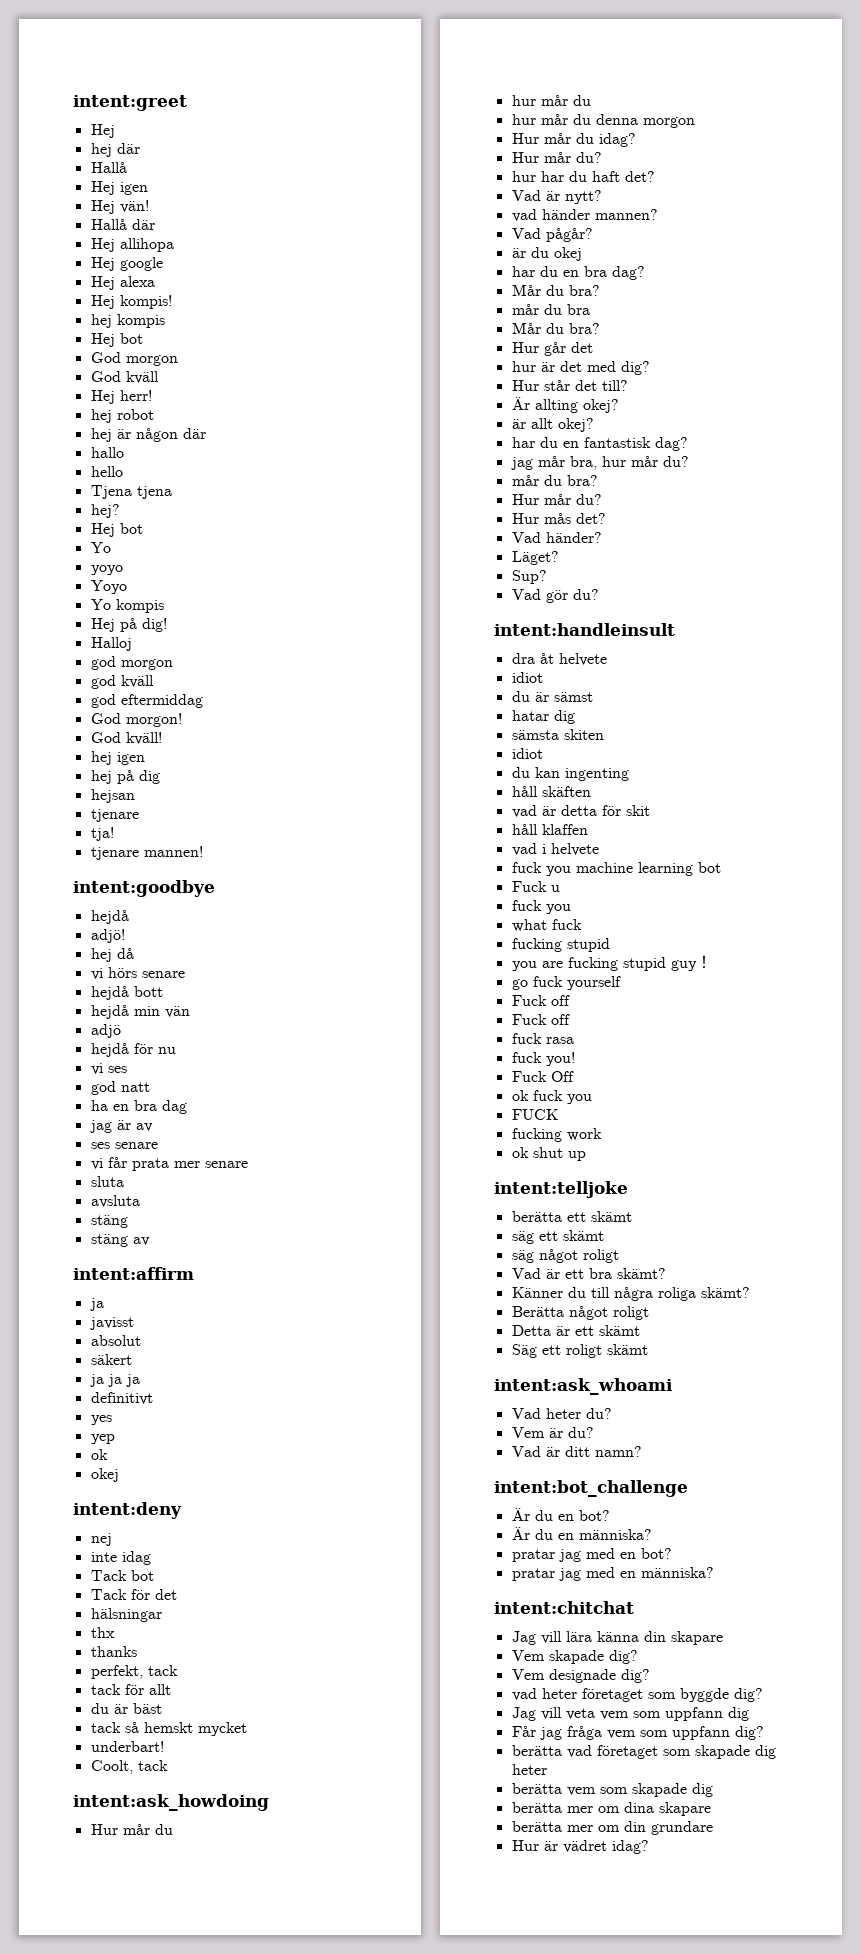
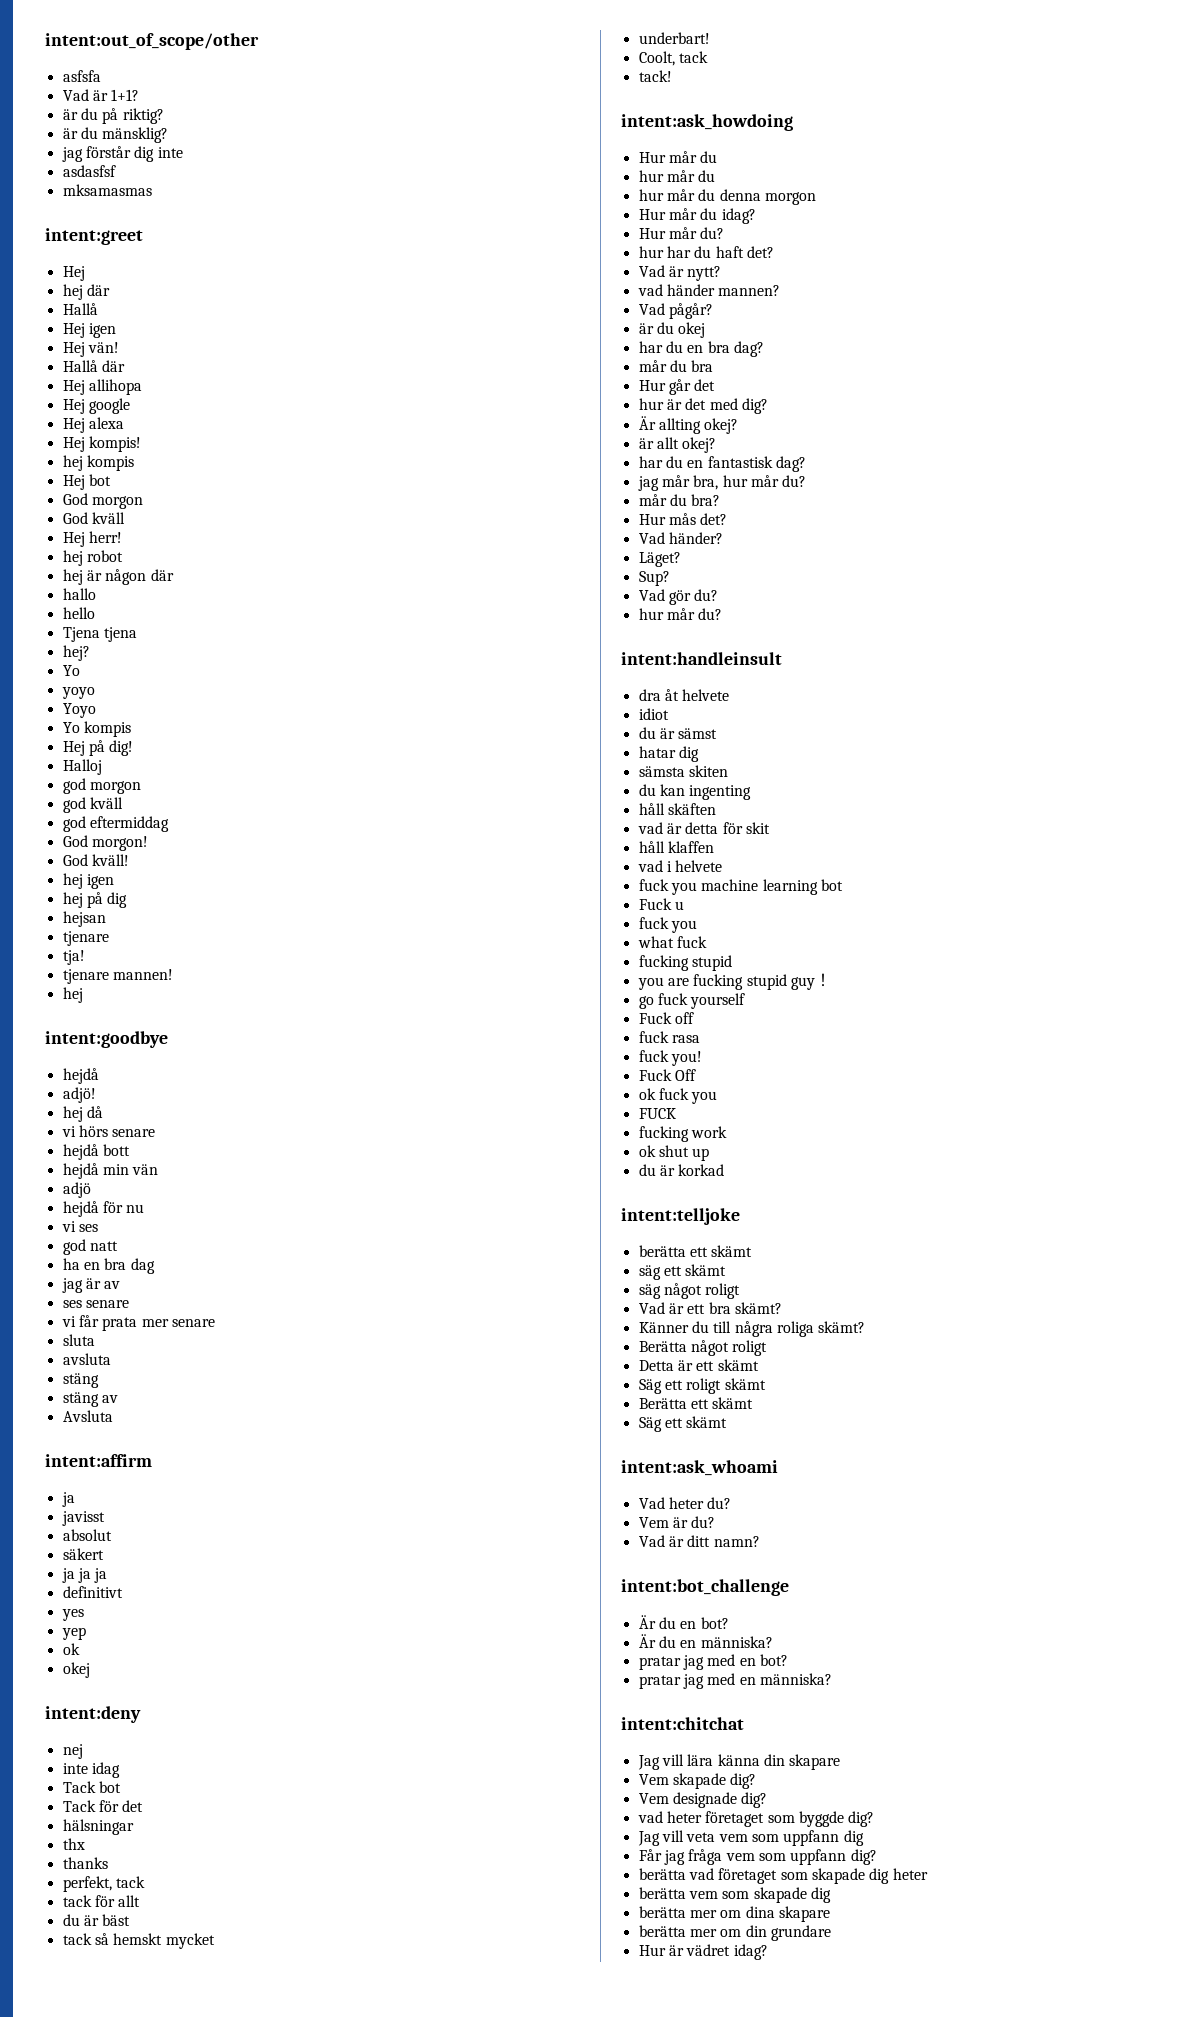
(73, 103) none -> [45,33,259,50] [62,70,101,82] [62,89,140,101] [62,108,164,124] [62,127,169,143] [61,146,183,162] [62,165,116,177] [62,184,152,196] intent:out_of_scope/other // asfsfa // Vad är 1+1? // är du på riktig? // är du mänsklig? // jag förstår dig inte // asdasfsf // mksamasmas //
[90,523,143,537] // Hej bot -> (90, 653) none
(203, 851) none -> [62,987,83,1003] // hej
(150, 1241) none -> [62,1410,113,1422] // Avsluta
(168, 1765) none -> [638,70,672,82] // tack!
[511,284,600,296] // Mår du bra? -> (764, 349) none
[511,322,600,334] // Mår du bra? -> (714, 366) none
[511,380,628,391] // Hur står det till? -> (768, 406) none
[511,494,602,505] // Hur mår du? -> (721, 500) none
(599, 594) none -> [638,608,723,620] // hur mår du?
[511,748,543,759] // idiot -> (728, 771) none
[511,1014,570,1025] // Fuck off -> (694, 1018) none
(586, 1156) none -> [638,1164,725,1176] // du är korkad
(648, 1349) none -> [638,1397,754,1409] [638,1416,728,1432] // Berätta ett skämt // Säg ett skämt

